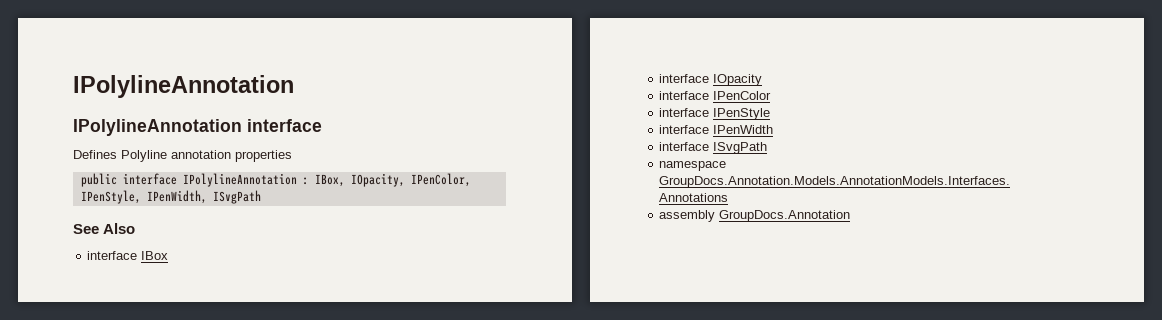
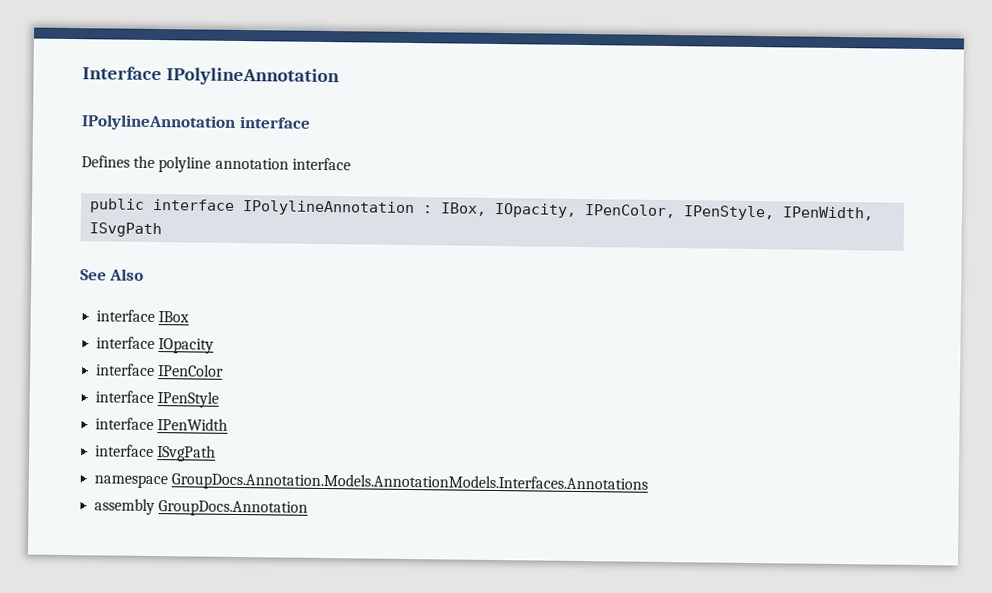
(73, 86) none -> [82,66,162,81] Interface
[121,150,292,162] Polyline annotation properties -> [133,155,351,173] the polyline annotation interface

